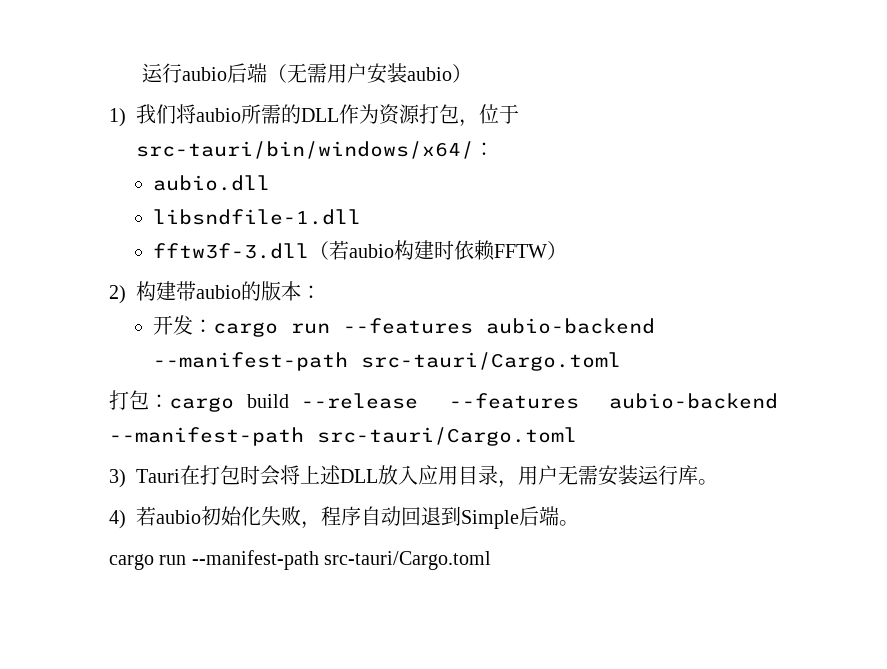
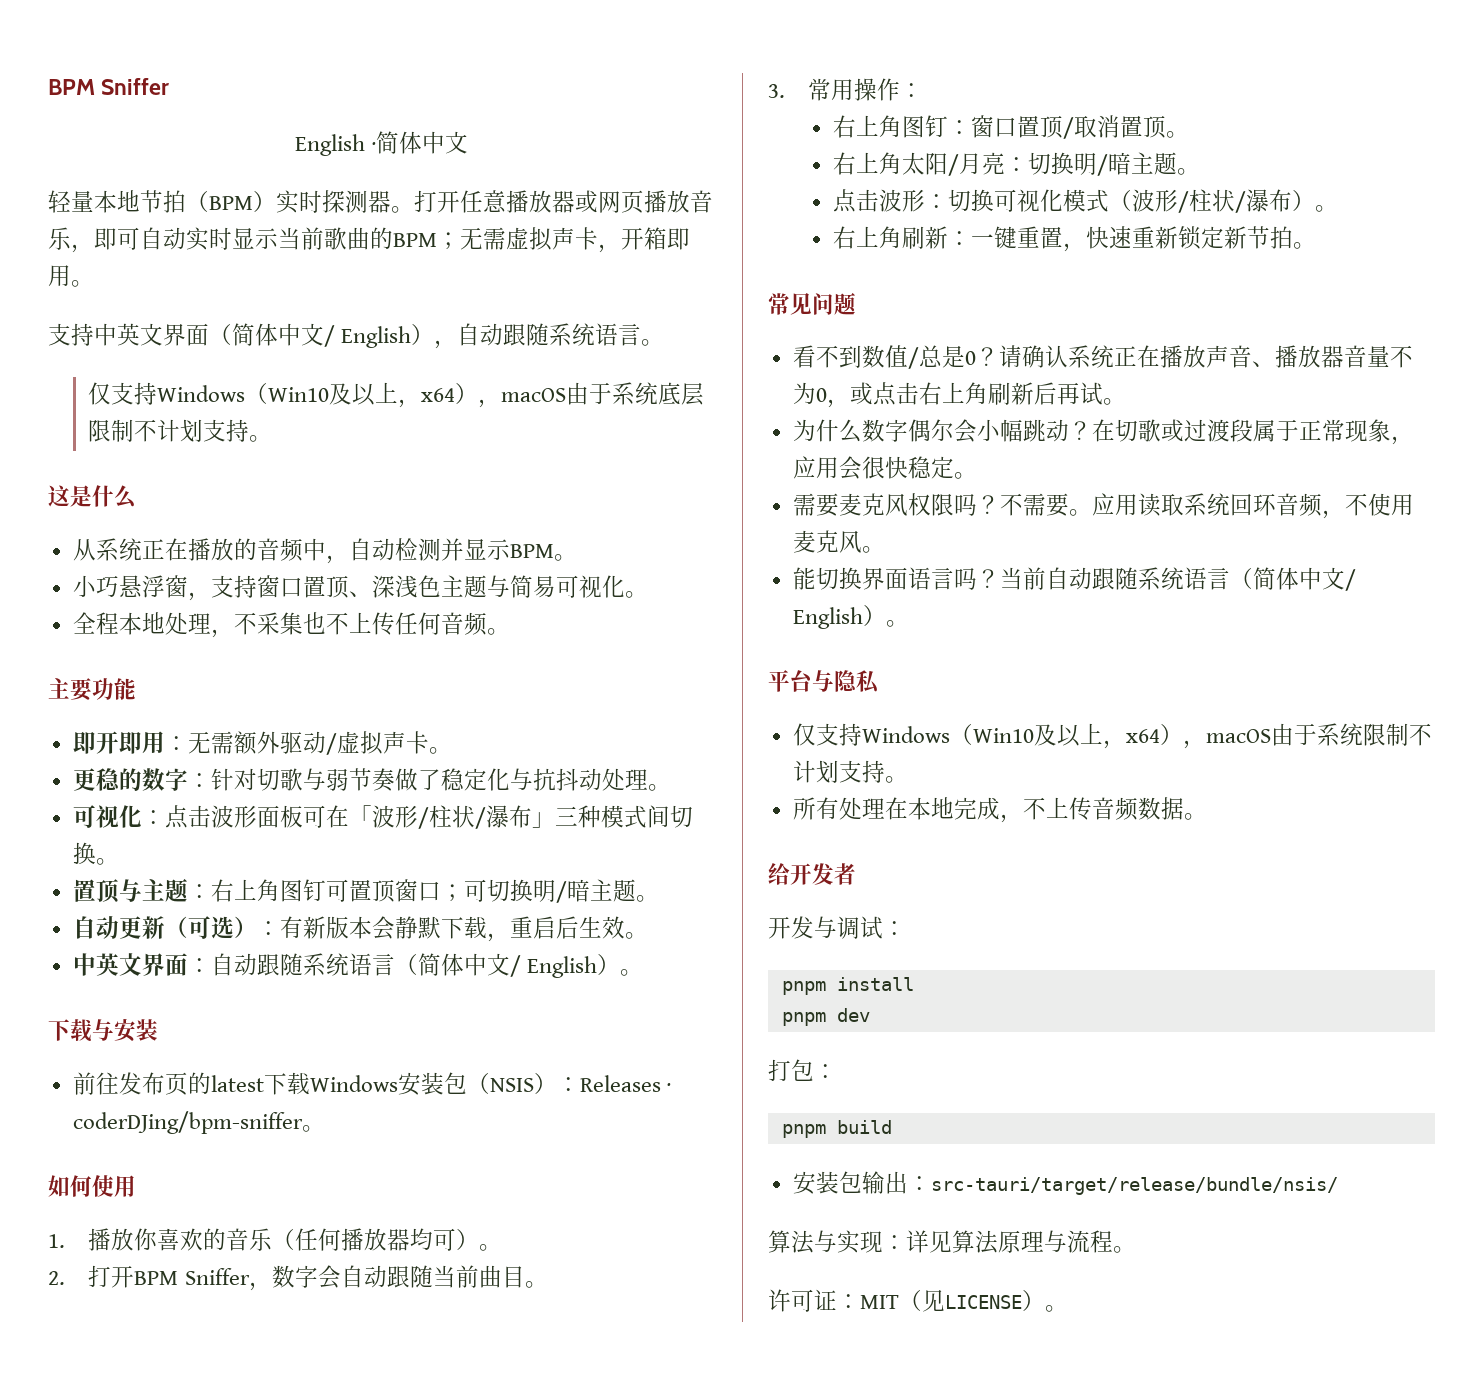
[142,63,473,84] [109,104,519,127] [136,141,494,159] [153,175,271,191] [153,209,362,225] [153,240,568,261] [109,281,321,304] [153,315,656,337] [153,352,622,371] 运行aubio后端（无需用户安装aubio） // 1)我们将aubio所需的DLL作为资源打包，位于src-tauri/bin/windows/x64/： // aubio.dll // libsndfile-1.dll // fftw3f-3.dll（若aubio构建时依赖FFTW） // 2)构建带aubio的版本： // 开发：cargo run --features aubio-backend --manifest-path src-tauri/Cargo.toml -> [48,78,170,95] [295,131,468,156] [48,190,713,214] [48,227,690,253] [48,265,94,287] [48,323,665,349] [88,382,705,408] [88,419,273,442] [48,485,137,509] [72,538,577,564] [72,575,648,601] [72,612,510,638] [48,678,136,701] [72,731,452,755] [72,768,671,792] [72,805,693,829] [72,842,119,865] [72,878,659,903] [72,916,648,942] [72,953,643,978] [48,1019,158,1042] [72,1072,671,1096] [72,1111,325,1134] [48,1175,136,1197] [48,1228,503,1251] [48,1265,548,1291] [768,78,924,101] [833,115,1190,139] [833,152,1201,176] [833,189,1339,213] [833,226,1317,252] [768,292,856,315] [792,345,1413,369] [792,382,1126,408] [792,419,1414,445] [792,456,977,480] [792,493,1414,519] [792,530,885,553] [792,567,1356,591] [792,604,909,629] [768,670,880,694] [792,723,1432,749] [792,760,908,783] [792,797,1207,823] [768,863,856,885] [768,916,906,939] [781,977,914,995] [781,1008,870,1026] BPM Sniffer // English ·简体中文 // 轻量本地节拍（BPM）实时探测器。打开任意播放器或网页播放音乐，即可自动实时显示当前歌曲的BPM；无需虚拟声卡，开箱即用。 // 支持中英文界面（简体中文/ English），自动跟随系统语言。 // 仅支持Windows（Win10及以上，x64），macOS由于系统底层限制不计划支持。 // 这是什么 // 从系统正在播放的音频中，自动检测并显示BPM。 // 小巧悬浮窗，支持窗口置顶、深浅色主题与简易可视化。 // 全程本地处理，不采集也不上传任何音频。 // 主要功能 // 即开即用：无需额外驱动/虚拟声卡。 // 更稳的数字：针对切歌与弱节奏做了稳定化与抗抖动处理。 // 可视化：点击波形面板可在「波形/柱状/瀑布」三种模式间切换。 // 置顶与主题：右上角图钉可置顶窗口；可切换明/暗主题。 // 自动更新（可选）：有新版本会静默下载，重启后生效。 // 中英文界面：自动跟随系统语言（简体中文/ English）。 // 下载与安装 // 前往发布页的latest下载Windows安装包（NSIS）：Releases · coderDJing/bpm-sniffer。 // 如何使用 // 1.播放你喜欢的音乐（任何播放器均可）。 // 2.打开BPM Sniffer，数字会自动跟随当前曲目。 // 3.常用操作： // 右上角图钉：窗口置顶/取消置顶。 // 右上角太阳/月亮：切换明/暗主题。 // 点击波形：切换可视化模式（波形/柱状/瀑布）。 // 右上角刷新：一键重置，快速重新锁定新节拍。 // 常见问题 // 看不到数值/总是0？请确认系统正在播放声音、播放器音量不为0，或点击右上角刷新后再试。 // 为什么数字偶尔会小幅跳动？在切歌或过渡段属于正常现象，应用会很快稳定。 // 需要麦克风权限吗？不需要。应用读取系统回环音频，不使用麦克风。 // 能切换界面语言吗？当前自动跟随系统语言（简体中文/ English）。 // 平台与隐私 // 仅支持Windows（Win10及以上，x64），macOS由于系统限制不计划支持。 // 所有处理在本地完成，不上传音频数据。 // 给开发者 // 开发与调试： // pnpm install // pnpm dev
[169,397,234,412] cargo -> [781,1124,826,1138] // pnpm
[301,393,778,409] [109,427,577,446] [109,465,718,488] [109,506,579,529] [109,550,492,570] --release --features aubio-backend --manifest-path src-tauri/Cargo.toml // 3) Tauri在打包时会将上述DLL放入应用目录，用户无需安装运行库。 // 4)若aubio初始化失败，程序自动回退到Simple后端。 // cargo run --manifest-path src-tauri/Cargo.toml -> [792,1171,1338,1195] [768,1230,1136,1254] [768,1289,1068,1312] // 安装包输出：src-tauri/target/release/bundle/nsis/ // 算法与实现：详见算法原理与流程。 // 许可证：MIT（见LICENSE）。

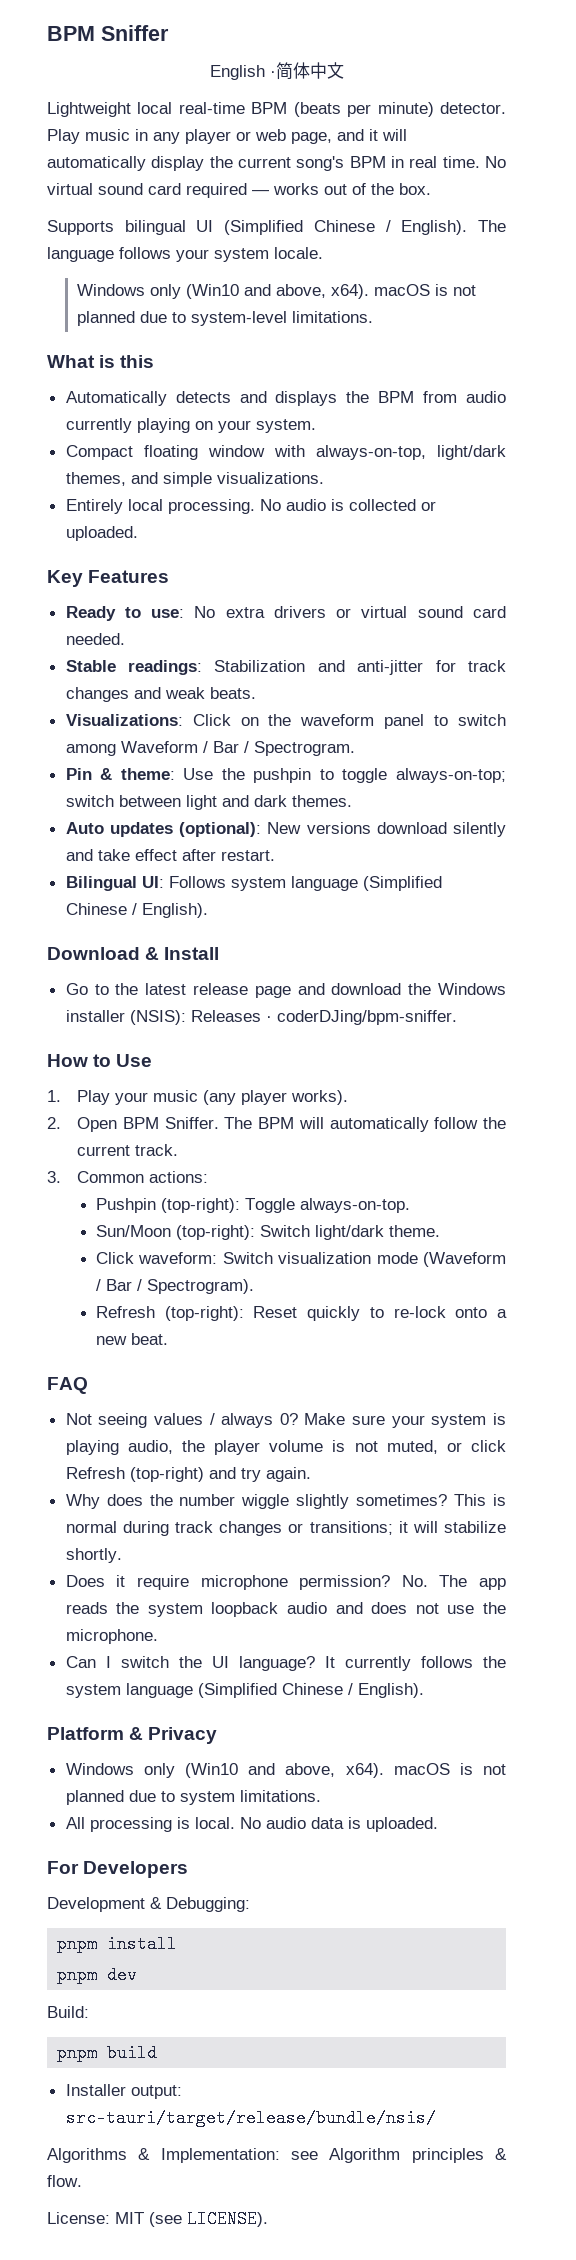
[48,190,713,214] [48,227,690,253] [48,265,94,287] [48,323,665,349] [88,382,705,408] [88,419,273,442] [48,485,137,509] [72,538,577,564] [72,575,648,601] [72,612,510,638] [48,678,136,701] [72,731,452,755] [72,768,671,792] [72,805,693,829] [72,842,119,865] [72,878,659,903] [72,916,648,942] [72,953,643,978] [48,1019,158,1042] [72,1072,671,1096] [72,1111,325,1134] [48,1175,136,1197] [48,1228,503,1251] [48,1265,548,1291] [768,78,924,101] [833,115,1190,139] [833,152,1201,176] [833,189,1339,213] [833,226,1317,252] [768,292,856,315] [792,345,1413,369] [792,382,1126,408] [792,419,1414,445] [792,456,977,480] [792,493,1414,519] [792,530,885,553] [792,567,1356,591] [792,604,909,629] [768,670,880,694] [792,723,1432,749] [792,760,908,783] [792,797,1207,823] [768,863,856,885] [768,916,906,939] 轻量本地节拍（BPM）实时探测器。打开任意播放器或网页播放音乐，即可自动实时显示当前歌曲的BPM；无需虚拟声卡，开箱即用。 // 支持中英文界面（简体中文/ English），自动跟随系统语言。 // 仅支持Windows（Win10及以上，x64），macOS由于系统底层限制不计划支持。 // 这是什么 // 从系统正在播放的音频中，自动检测并显示BPM。 // 小巧悬浮窗，支持窗口置顶、深浅色主题与简易可视化。 // 全程本地处理，不采集也不上传任何音频。 // 主要功能 // 即开即用：无需额外驱动/虚拟声卡。 // 更稳的数字：针对切歌与弱节奏做了稳定化与抗抖动处理。 // 可视化：点击波形面板可在「波形/柱状/瀑布」三种模式间切换。 // 置顶与主题：右上角图钉可置顶窗口；可切换明/暗主题。 // 自动更新（可选）：有新版本会静默下载，重启后生效。 // 中英文界面：自动跟随系统语言（简体中文/ English）。 // 下载与安装 // 前往发布页的latest下载Windows安装包（NSIS）：Releases · coderDJing/bpm-sniffer。 // 如何使用 // 1.播放你喜欢的音乐（任何播放器均可）。 // 2.打开BPM Sniffer，数字会自动跟随当前曲目。 // 3.常用操作： // 右上角图钉：窗口置顶/取消置顶。 // 右上角太阳/月亮：切换明/暗主题。 // 点击波形：切换可视化模式（波形/柱状/瀑布）。 // 右上角刷新：一键重置，快速重新锁定新节拍。 // 常见问题 // 看不到数值/总是0？请确认系统正在播放声音、播放器音量不为0，或点击右上角刷新后再试。 // 为什么数字偶尔会小幅跳动？在切歌或过渡段属于正常现象，应用会很快稳定。 // 需要麦克风权限吗？不需要。应用读取系统回环音频，不使用麦克风。 // 能切换界面语言吗？当前自动跟随系统语言（简体中文/ English）。 // 平台与隐私 // 仅支持Windows（Win10及以上，x64），macOS由于系统限制不计划支持。 // 所有处理在本地完成，不上传音频数据。 // 给开发者 // 开发与调试： -> [47,102,506,117] [47,129,407,144] [47,156,506,171] [47,183,431,198] [47,220,507,235] [47,247,323,262] [77,284,477,299] [77,311,374,326] [47,355,155,368] [65,391,506,406] [65,418,316,433] [65,445,506,460] [65,472,324,487] [65,499,436,514] [65,526,138,541] [47,570,170,587] [65,606,506,621] [65,633,125,645] [65,660,506,675] [65,687,256,702] [65,714,506,729] [65,741,355,756] [65,768,507,783] [65,795,352,810] [65,822,506,837] [65,849,275,861] [65,876,442,891] [65,903,208,918] [47,947,220,960] [65,983,506,998] [65,1010,457,1025] [47,1054,153,1067] [47,1090,349,1105] [47,1117,506,1132] [77,1144,179,1156] [47,1171,209,1183] [96,1198,411,1213] [96,1225,441,1240] [96,1252,506,1267] [96,1279,255,1294] [96,1306,508,1321] [96,1333,169,1345] [47,1377,88,1394] [65,1413,506,1428] [65,1440,506,1455] [65,1467,311,1482] [65,1494,507,1509] [65,1521,507,1536] [65,1548,122,1563] [65,1575,506,1590] [65,1602,507,1617] [65,1629,158,1644] [65,1656,507,1671] [65,1683,424,1698] [47,1727,218,1744] [65,1763,507,1778] [65,1790,321,1805] [65,1817,438,1832] [47,1861,189,1878] [47,1897,250,1912] Lightweight local real-time BPM (beats per minute) detector. Play music in any player or web page, and it will automatically display the current song's BPM in real time. No virtual sound card required — works out of the box. // Supports bilingual UI (Simplified Chinese / English). The language follows your system locale. // Windows only (Win10 and above, x64). macOS is not planned due to system-level limitations. // What is this // Automatically detects and displays the BPM from audio currently playing on your system. // Compact floating window with always-on-top, light/dark themes, and simple visualizations. // Entirely local processing. No audio is collected or uploaded. // Key Features // Ready to use: No extra drivers or virtual sound card needed. // Stable readings: Stabilization and anti-jitter for track changes and weak beats. // Visualizations: Click on the waveform panel to switch among Waveform / Bar / Spectrogram. // Pin & theme: Use the pushpin to toggle always-on-top; switch between light and dark themes. // Auto updates (optional): New versions download silently and take effect after restart. // Bilingual UI: Follows system language (Simplified Chinese / English). // Download & Install // Go to the latest release page and download the Windows installer (NSIS): Releases · coderDJing/bpm-sniffer. // How to Use // 1. Play your music (any player works). // 2. Open BPM Sniffer. The BPM will automatically follow the current track. // 3. Common actions: // Pushpin (top-right): Toggle always-on-top. // Sun/Moon (top-right): Switch light/dark theme. // Click waveform: Switch visualization mode (Waveform / Bar / Spectrogram). // Refresh (top-right): Reset quickly to re-lock onto a new beat. // FAQ // Not seeing values / always 0? Make sure your system is playing audio, the player volume is not muted, or click Refresh (top-right) and try again. // Why does the number wiggle slightly sometimes? This is normal during track changes or transitions; it will stabilize shortly. // Does it require microphone permission? No. The app reads the system loopback audio and does not use the microphone. // Can I switch the UI language? It currently follows the system language (Simplified Chinese / English). // Platform & Privacy // Windows only (Win10 and above, x64). macOS is not planned due to system limitations. // All processing is local. No audio data is uploaded. // For Developers // Development & Debugging:
[768,1059,837,1081] 打包： -> [47,2006,89,2018] Build:
[792,1171,1338,1195] [768,1230,1136,1254] [768,1289,1068,1312] 安装包输出：src-tauri/target/release/bundle/nsis/ // 算法与实现：详见算法原理与流程。 // 许可证：MIT（见LICENSE）。 -> [65,2084,182,2099] [65,2109,436,2127] [47,2148,507,2163] [47,2175,82,2187] [47,2210,268,2228] Installer output: src-tauri/target/release/bundle/nsis/ // Algorithms & Implementation: see Algorithm principles & flow. // License: MIT (see LICENSE).

